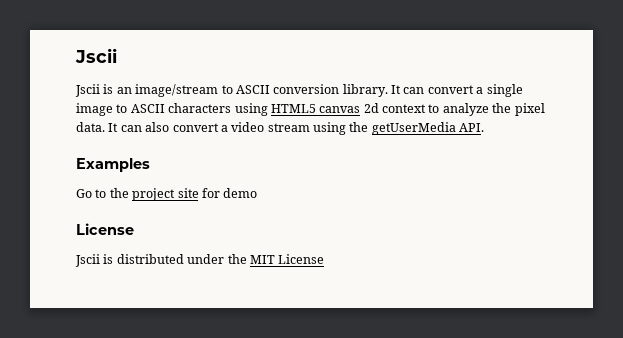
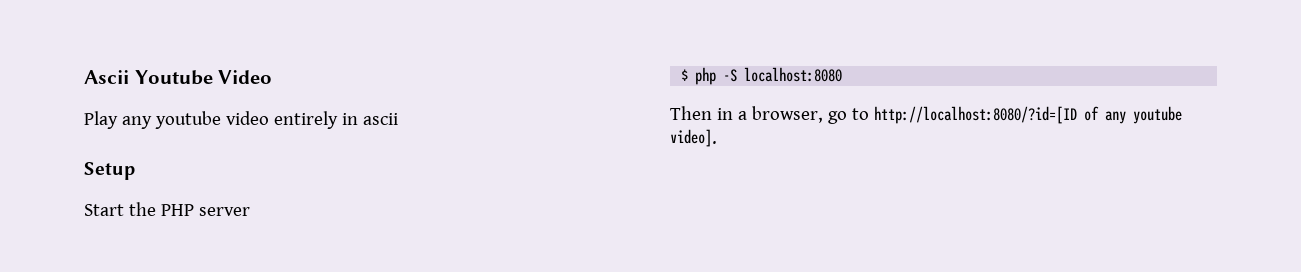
[75,48,117,63] [75,84,523,97] [76,103,545,116] [76,122,485,135] [76,158,150,172] [76,188,258,201] [76,223,134,235] [75,254,325,267] Jscii // Jscii is an image/stream to ASCII conversion library. It can convert a single image to ASCII characters using HTML5 canvas 2d context to analyze the pixel data. It can also convert a video stream using the getUserMedia API. // Examples // Go to the project site for demo // License // Jscii is distributed under the MIT License -> [84,70,273,85] [84,111,398,129] [84,162,135,180] [84,202,250,216] [681,67,843,85] [670,106,1182,124] [670,129,717,147] Ascii Youtube Video // Play any youtube video entirely in ascii // Setup // Start the PHP server // $ php -S localhost:8080 // Then in a browser, go to http://localhost:8080/?id=[ID of any youtube video].

